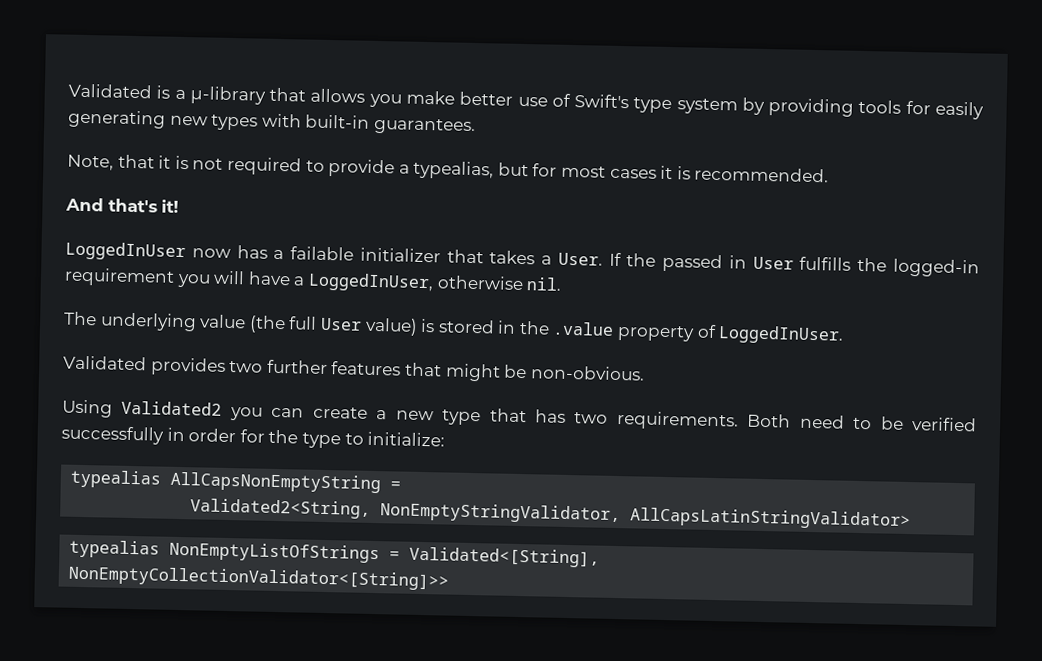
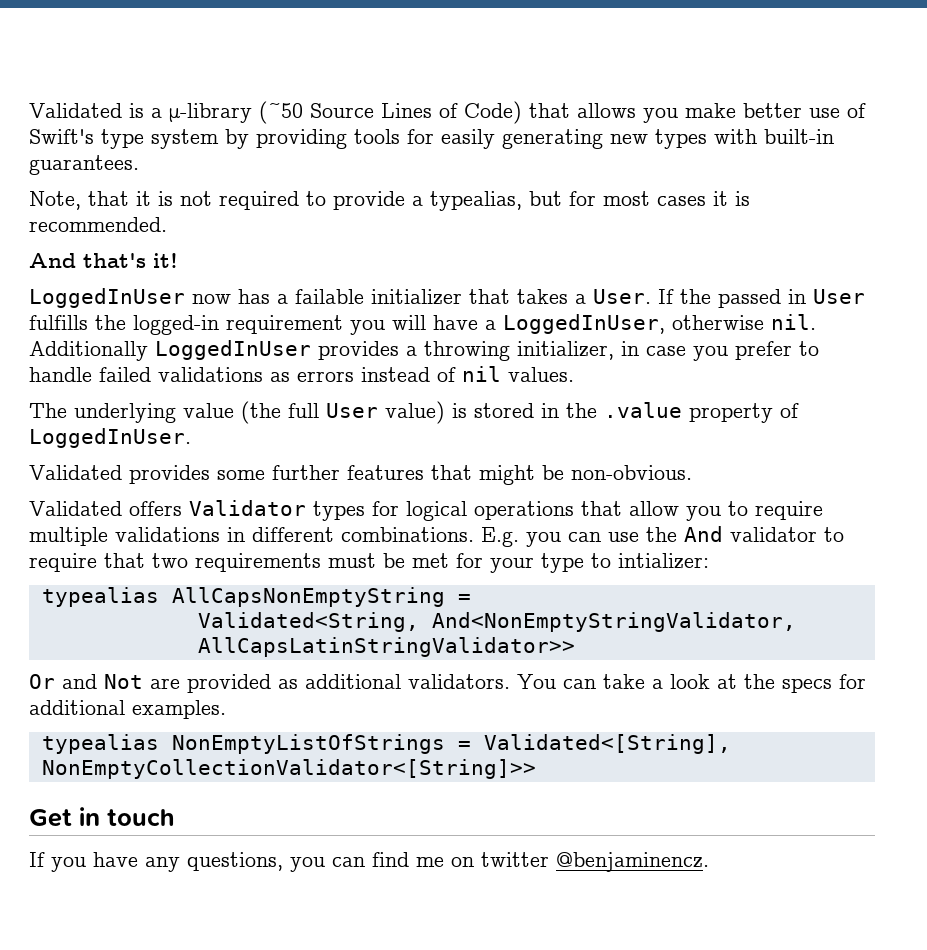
(266, 95) none -> [259,101,522,124] (~50 Source Lines of Code)
(563, 284) none -> [29,340,819,361] [29,366,574,382] Additionally LoggedInUser provides a throwing initializer, in case you prefer to handle failed validations as errors instead of nil values.
[229,360,264,373] two -> [217,470,265,480] some
[62,399,977,432] [61,425,299,445] Using Validated2 you can create a new type that has two requirements. Both need to be verified successfully in order for the -> [29,500,823,521] [29,526,844,547] [29,553,534,573] Validated offers Validator types for logical operations that allow you to require multiple validations in different combinations. E.g. you can use the And validator to require that two requirements must be met for your
[367,431,446,447] initialize: -> [618,553,709,569] intializer:
[190,498,912,531] Validated2<String, NonEmptyStringValidator, AllCapsLatinStringValidator> -> [197,612,796,632] [197,637,575,657] [29,674,866,693] [29,700,226,719] Validated<String, And<NonEmptyStringValidator, AllCapsLatinStringValidator>> // Or and Not are provided as additional validators. You can take a look at the specs for additional examples.
(450, 578) none -> [29,807,174,827] [29,852,709,872] // Get in touch // If you have any questions, you can find me on twitter @benjaminencz.

